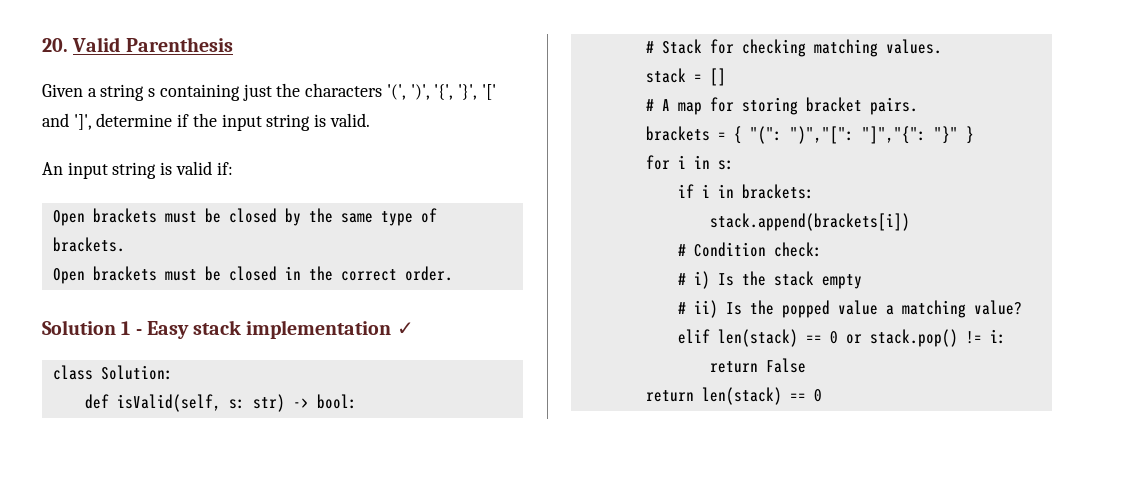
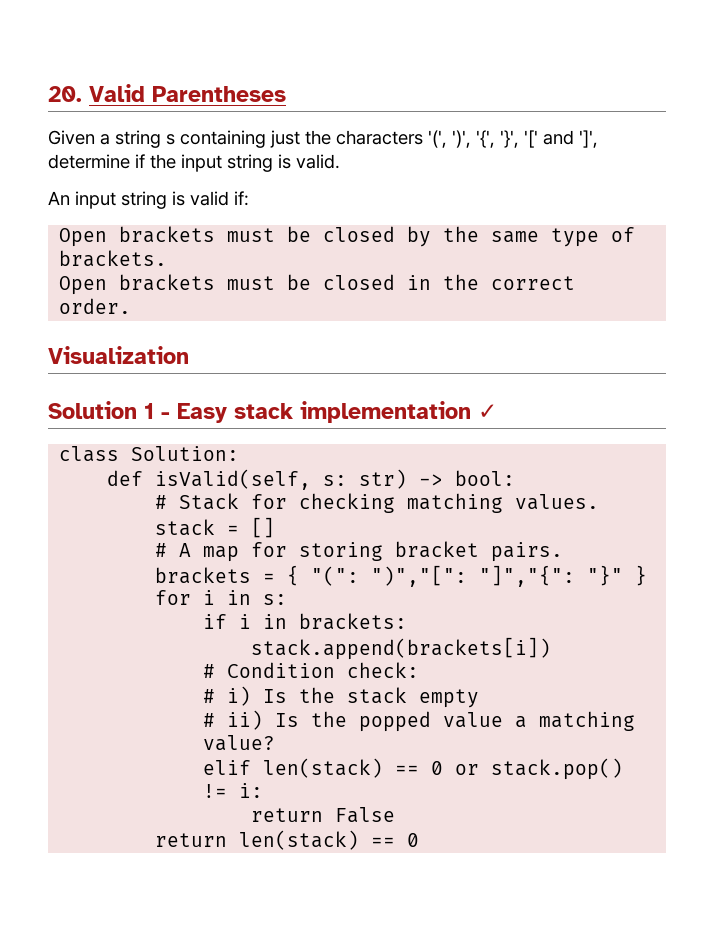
[125,37,233,52] Parenthesis -> [152,86,286,102] Parentheses
(453, 273) none -> [48,346,189,364] // Visualization

